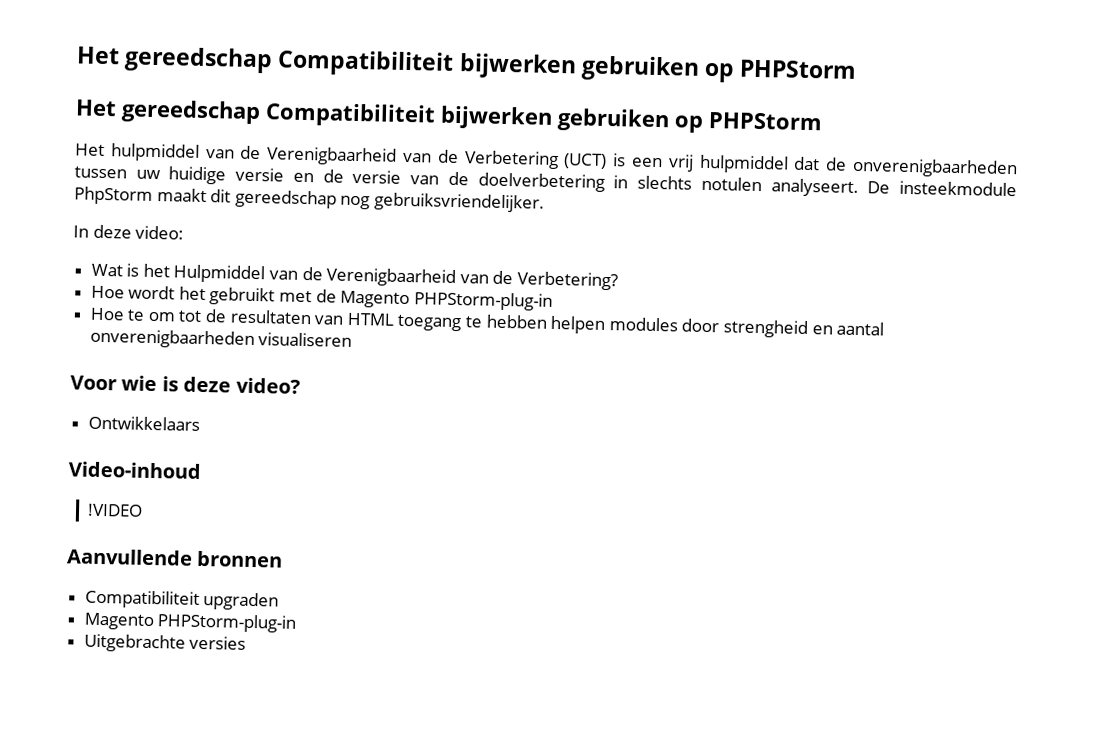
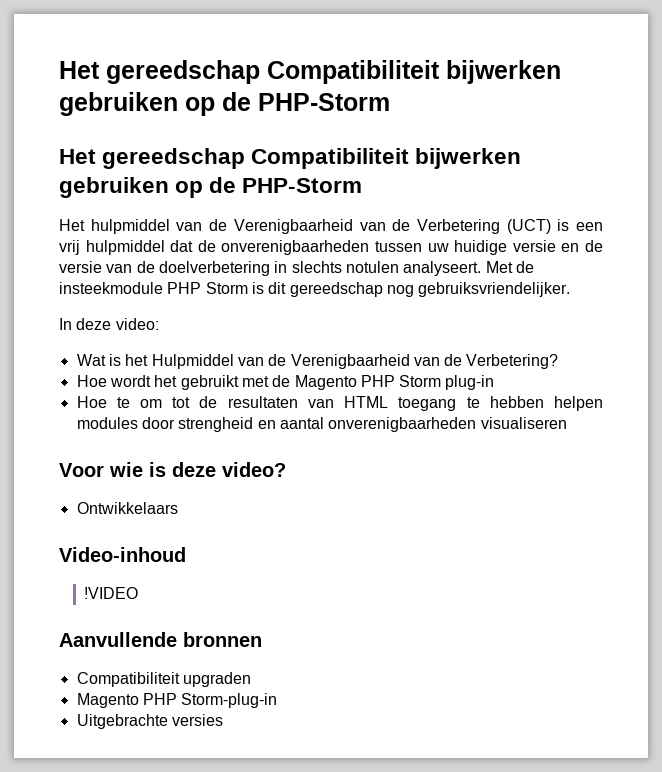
[76,46,858,83] [75,99,823,133] Het gereedschap Compatibiliteit bijwerken gebruiken op PHPStorm // Het gereedschap Compatibiliteit bijwerken gebruiken op PHPStorm -> [59,60,561,84] [59,92,390,116] [59,148,522,169] [59,177,363,198] Het gereedschap Compatibiliteit bijwerken gebruiken op de PHP-Storm // Het gereedschap Compatibiliteit bijwerken gebruiken op de PHP-Storm
[867,180,1018,197] [74,186,207,205] De insteekmodule PhpStorm maakt -> [485,261,534,273] [59,282,264,294] Met de insteekmodule PHP Storm is
[413,291,553,311] PHPStorm-plug-in -> [360,375,495,390] PHP Storm plug-in
[157,613,297,633] PHPStorm-plug-in -> [142,693,278,708] PHP Storm-plug-in

